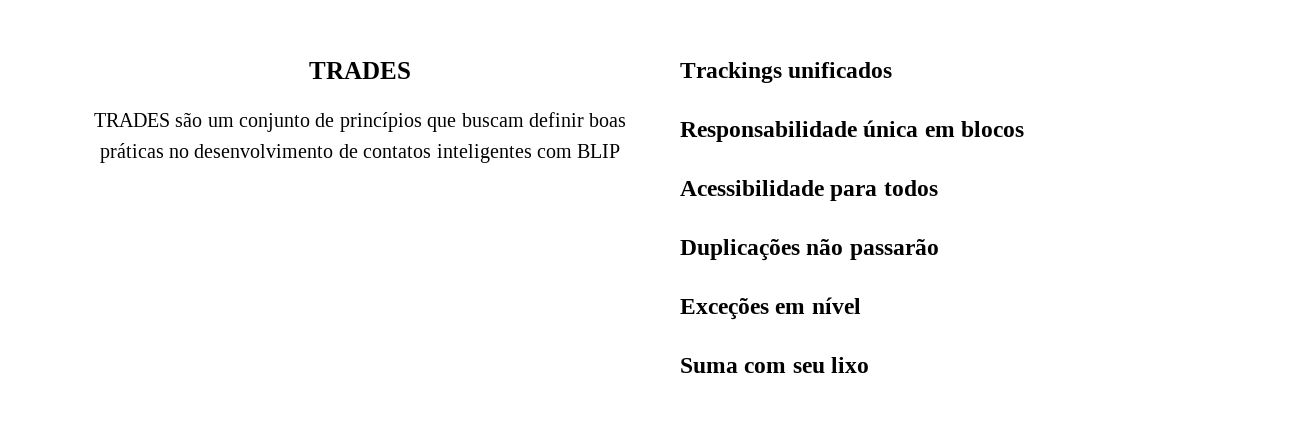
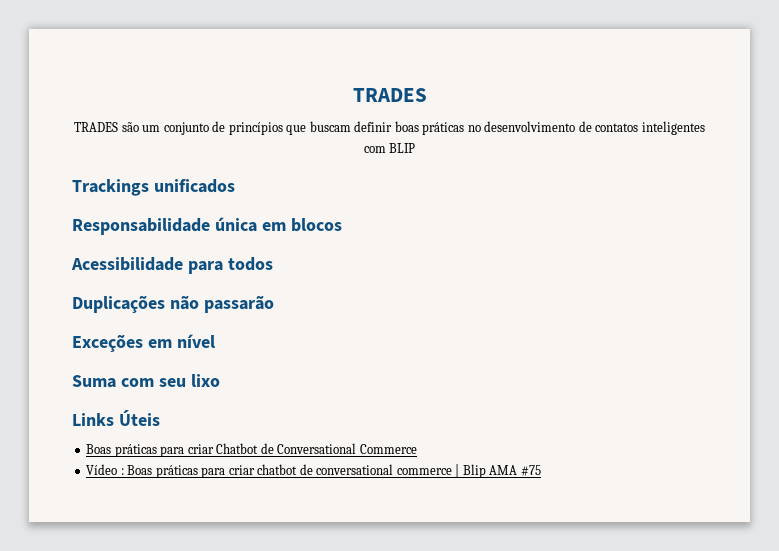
(870, 365) none -> [72,410,160,426] [86,443,417,457] [86,464,541,478] // Links Úteis // Boas práticas para criar Chatbot de Conversational Commerce // Vídeo : Boas práticas para criar chatbot de conversational commerce | Blip AMA #75

